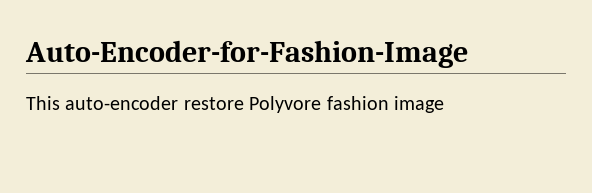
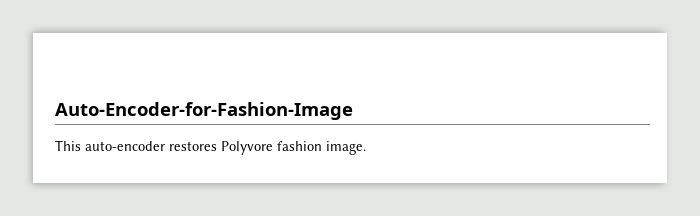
[183,97,244,110] restore -> [169,141,217,151] restores
[394,96,444,113] image -> [326,141,366,155] image.

